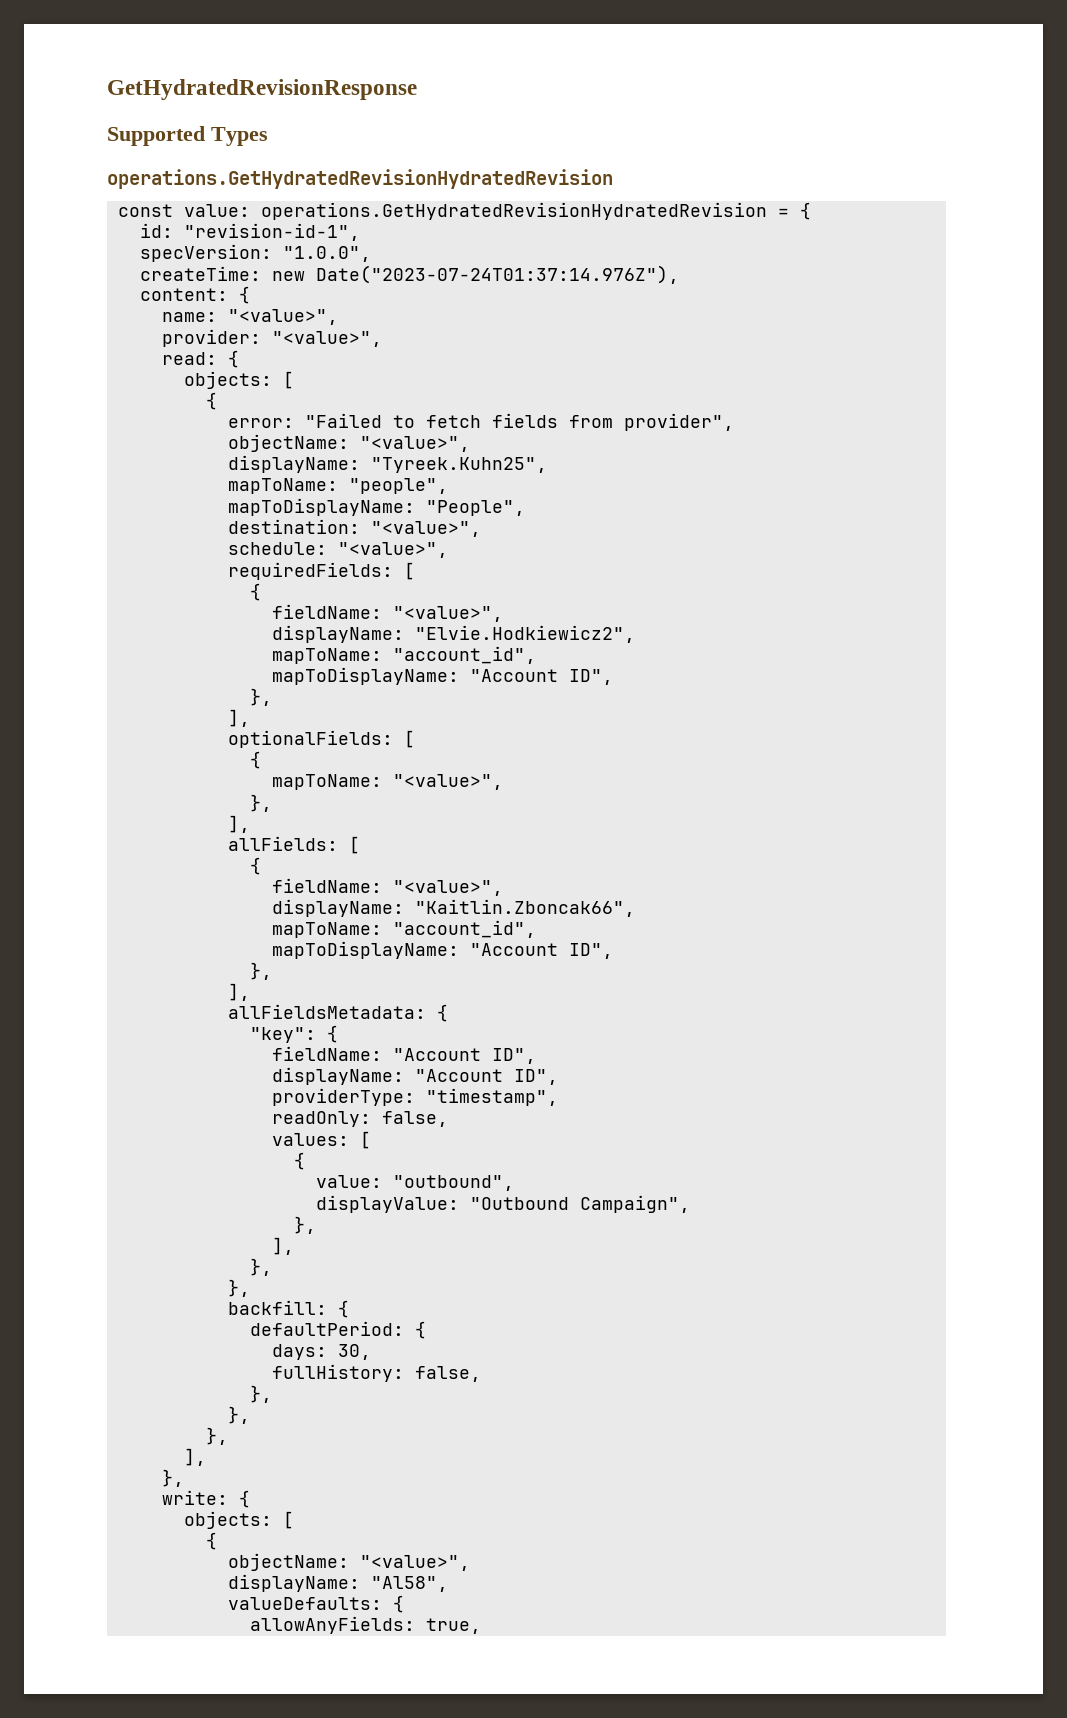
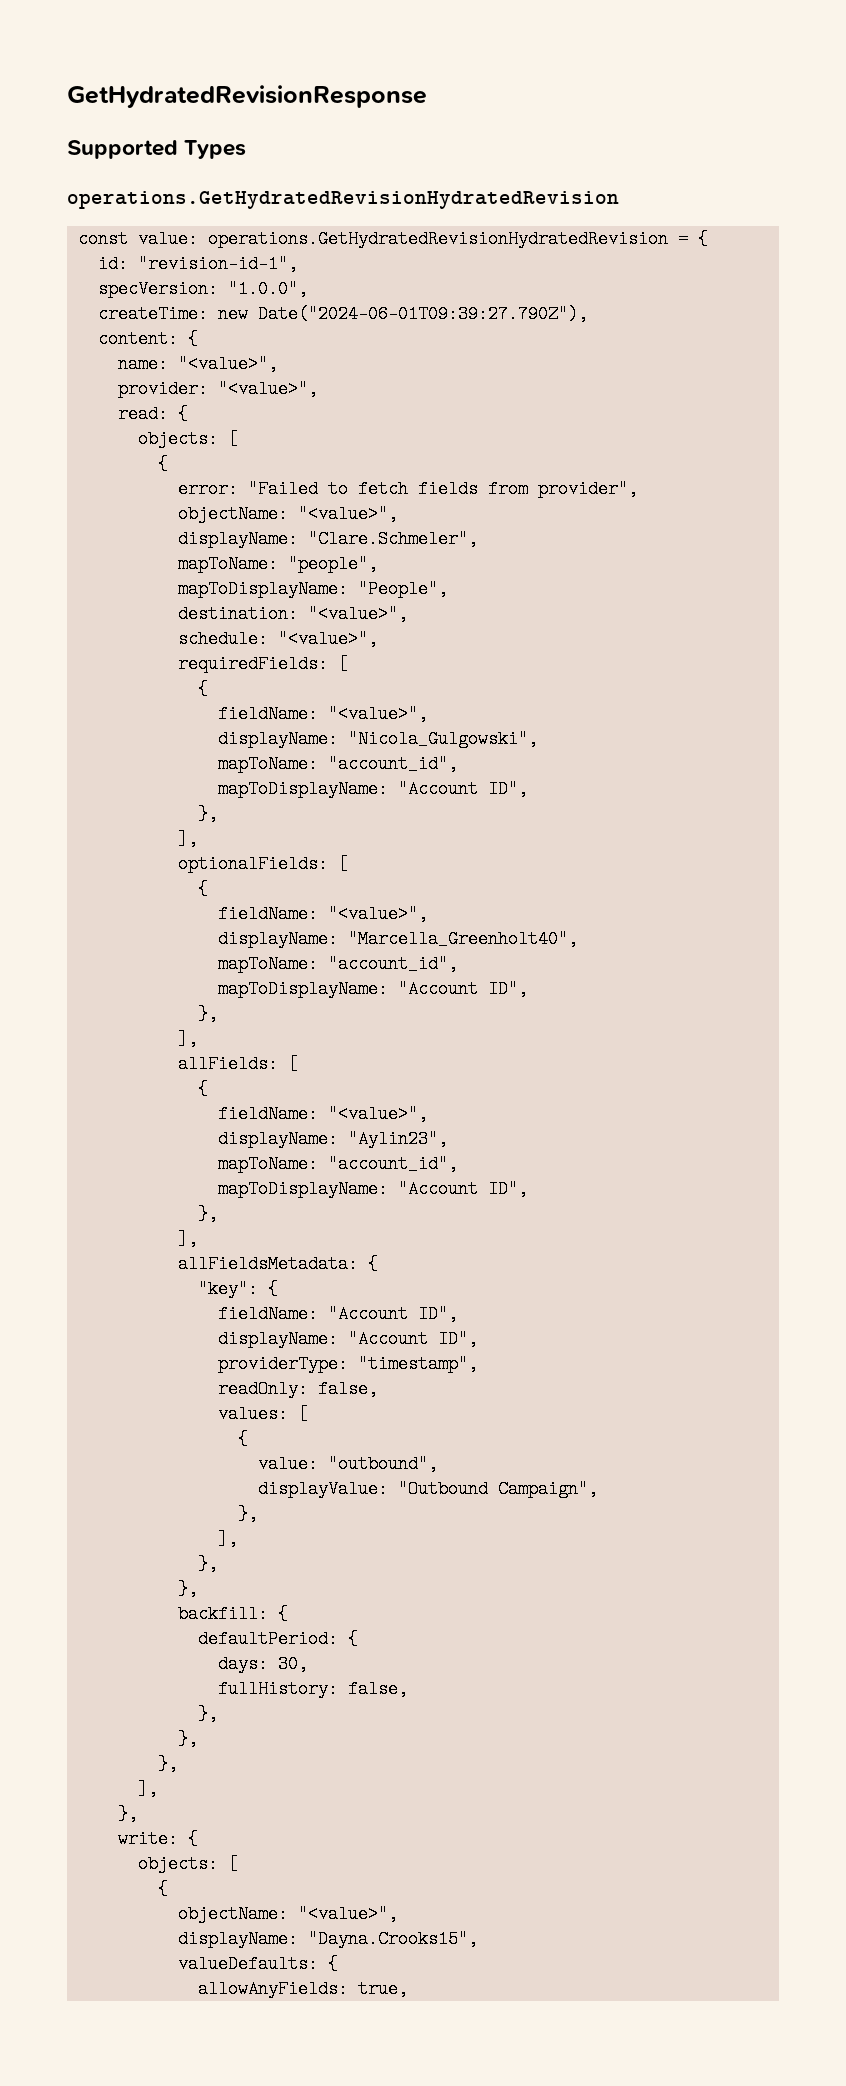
[316,265,680,284] Date("2023-07-24T01:37:14.976Z"), -> [257,305,588,323] Date("2024-06-01T09:39:27.790Z"),
[371,457,548,473] "Tyreek.Kuhn25", -> [307,530,478,548] "Clare.Schmeler",
[415,625,636,643] "Elvie.Hodkiewicz2", -> [347,730,538,748] "Nicola_Gulgowski",
[272,774,504,790] mapToName: "<value>", -> [217,905,428,923] [217,930,578,948] [217,955,458,973] [217,980,528,998] fieldName: "<value>", // displayName: "Marcella_Greenholt40", // mapToName: "account_id", // mapToDisplayName: "Account ID",
[415,899,636,917] "Kaitlin.Zboncak66", -> [347,1130,448,1148] "Aylin23",
[371,1576,449,1592] "Al58", -> [307,1930,478,1948] "Dayna.Crooks15",

